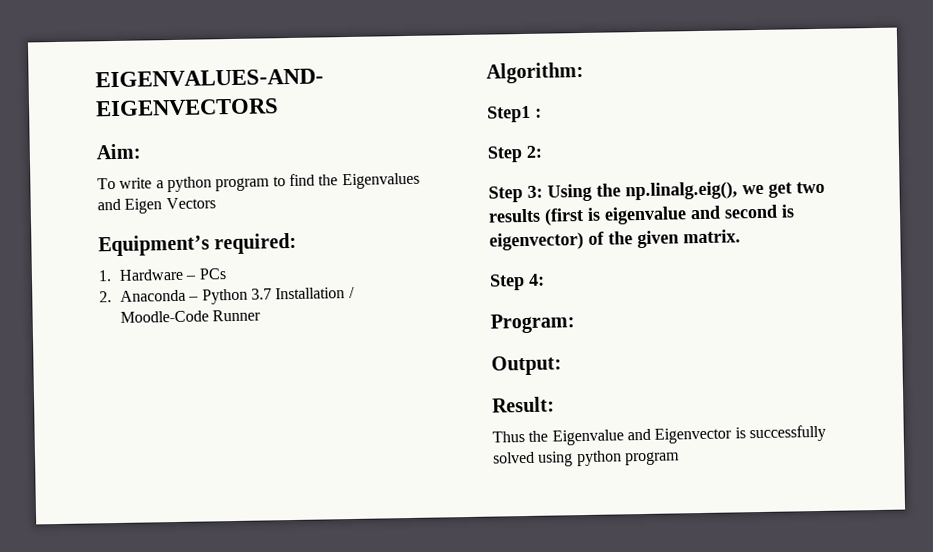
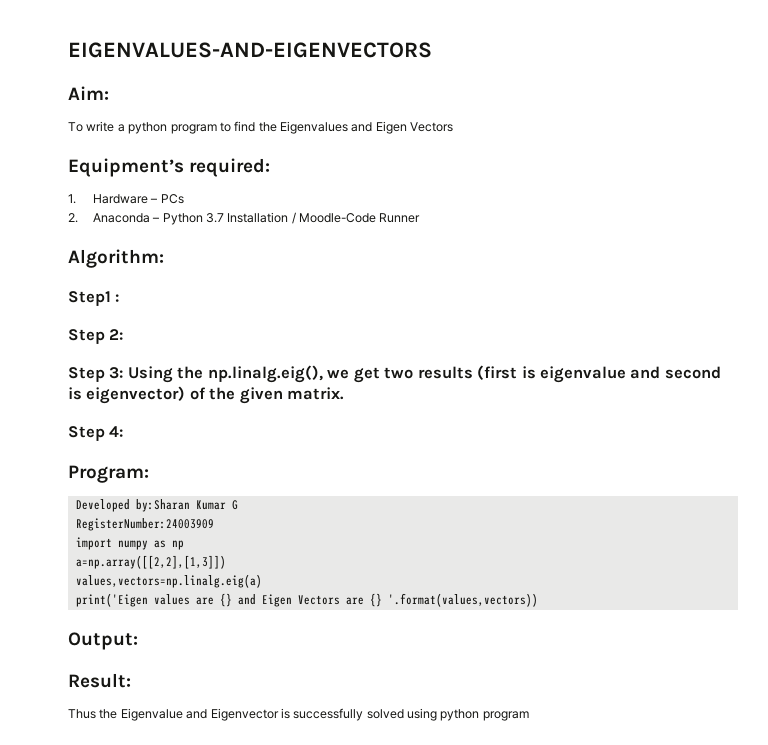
(575, 323) none -> [75,499,238,512] [75,518,214,531] [75,537,184,550] [75,555,226,569] [75,574,262,588] [75,593,538,607] // Developed by:Sharan Kumar G // RegisterNumber:24003909 // import numpy as np // a=np.array([[2,2],[1,3]]) // values,vectors=np.linalg.eig(a) // print('Eigen values are {} and Eigen Vectors are {} '.format(values,vectors))

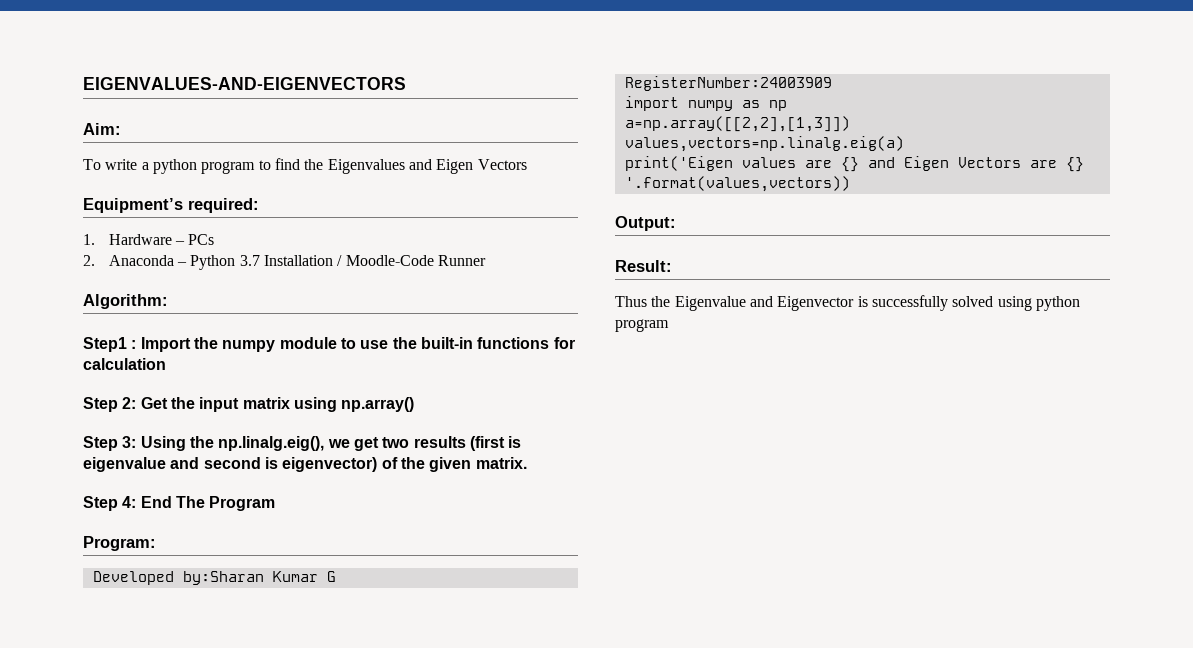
[68,329,124,344] // Step 2: -> [140,337,575,352] [83,358,166,370] [83,397,415,412] Import the numpy module to use the built-in functions for calculation // Step 2: Get the input matrix using np.array()
(124, 431) none -> [140,496,276,511] End The Program

